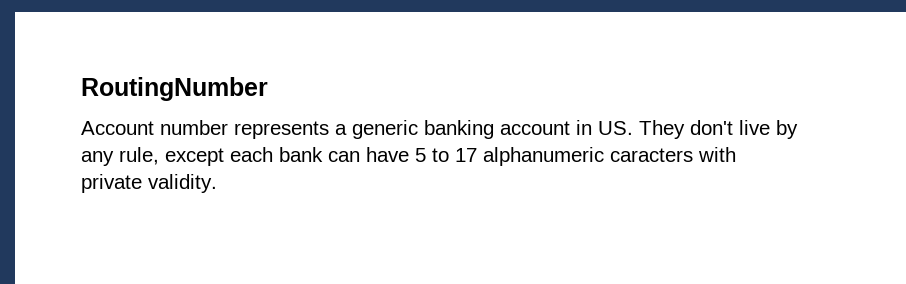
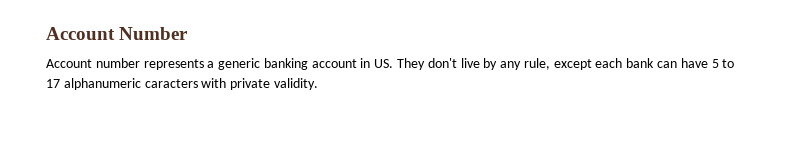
[81,77,268,101] RoutingNumber -> [46,27,189,40] Account Number

